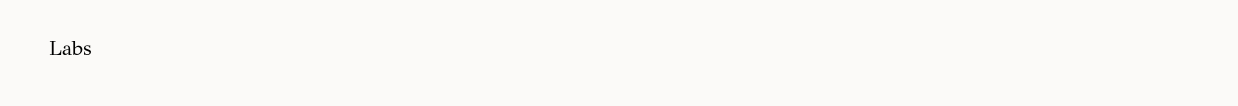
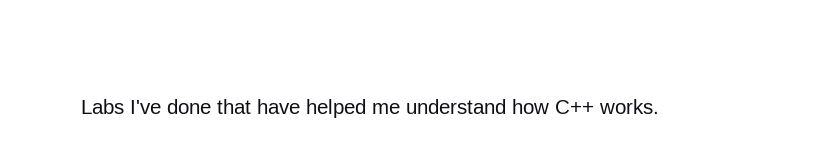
(91, 48) none -> [130,99,659,118] I've done that have helped me understand how C++ works.

